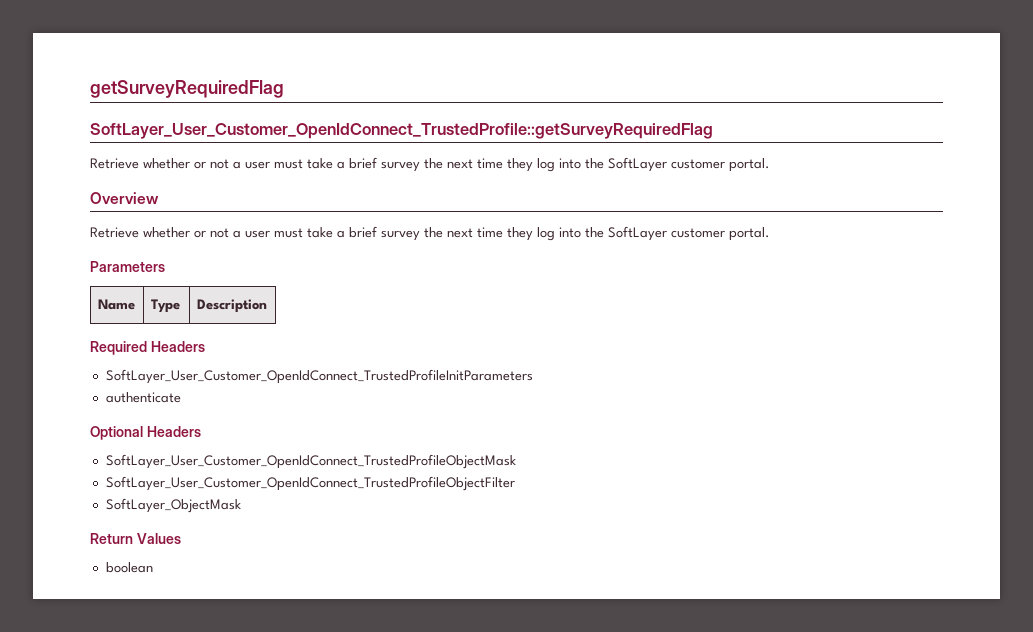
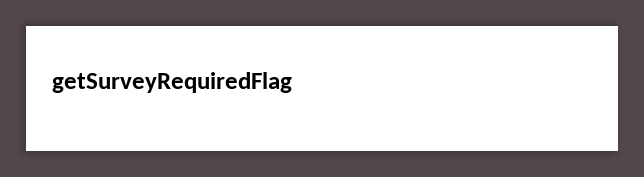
[90,123,713,139] [90,157,770,172] [90,192,159,204] [90,226,770,241] [90,261,165,272] [97,299,135,310] [150,299,180,313] [196,299,267,313] [90,341,205,355] [105,369,533,384] [105,392,181,403] [90,426,201,440] [105,454,516,469] [105,476,515,491] [105,498,241,513] [90,533,181,544] [105,562,153,573] // SoftLayer_User_Customer_OpenIdConnect_TrustedProfile::getSurveyRequiredFlag // Retrieve whether or not a user must take a brief survey the next time they log into the SoftLayer customer portal. // Overview // Retrieve whether or not a user must take a brief survey the next time they log into the SoftLayer customer portal. // Parameters // Name | Type | Description // Required Headers // SoftLayer_User_Customer_OpenIdConnect_TrustedProfileInitParameters // authenticate // Optional Headers // SoftLayer_User_Customer_OpenIdConnect_TrustedProfileObjectMask // SoftLayer_User_Customer_OpenIdConnect_TrustedProfileObjectFilter // SoftLayer_ObjectMask // Return Values // boolean -> (292, 82) none

